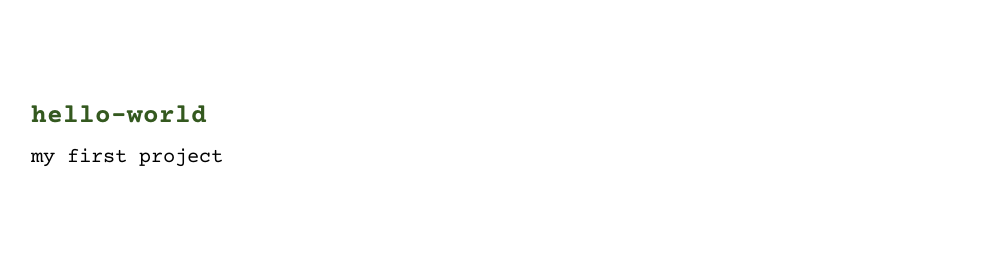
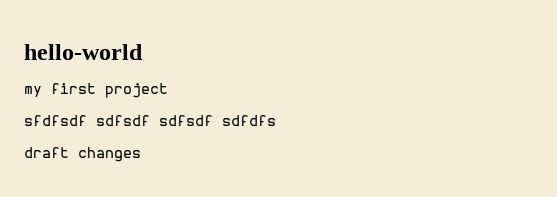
(223, 157) none -> [24,115,276,126] [24,147,141,162] // sfdfsdf sdfsdf sdfsdf sdfdfs // draft changes

